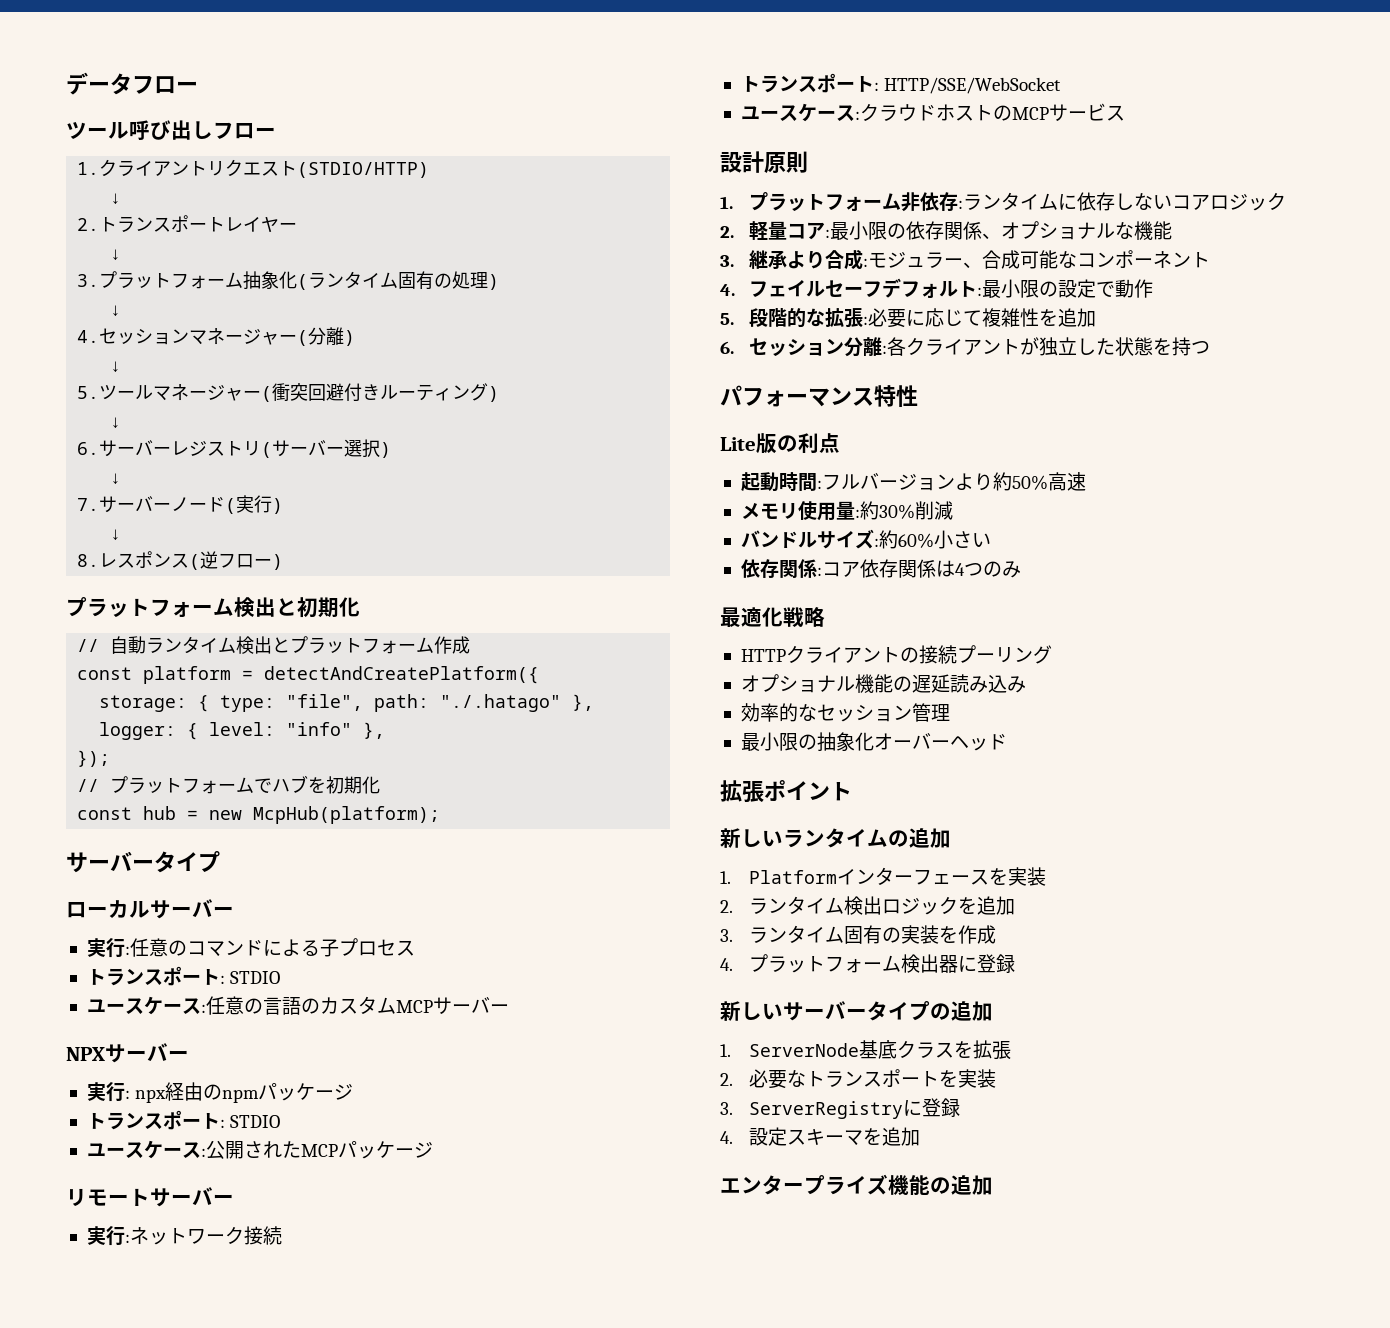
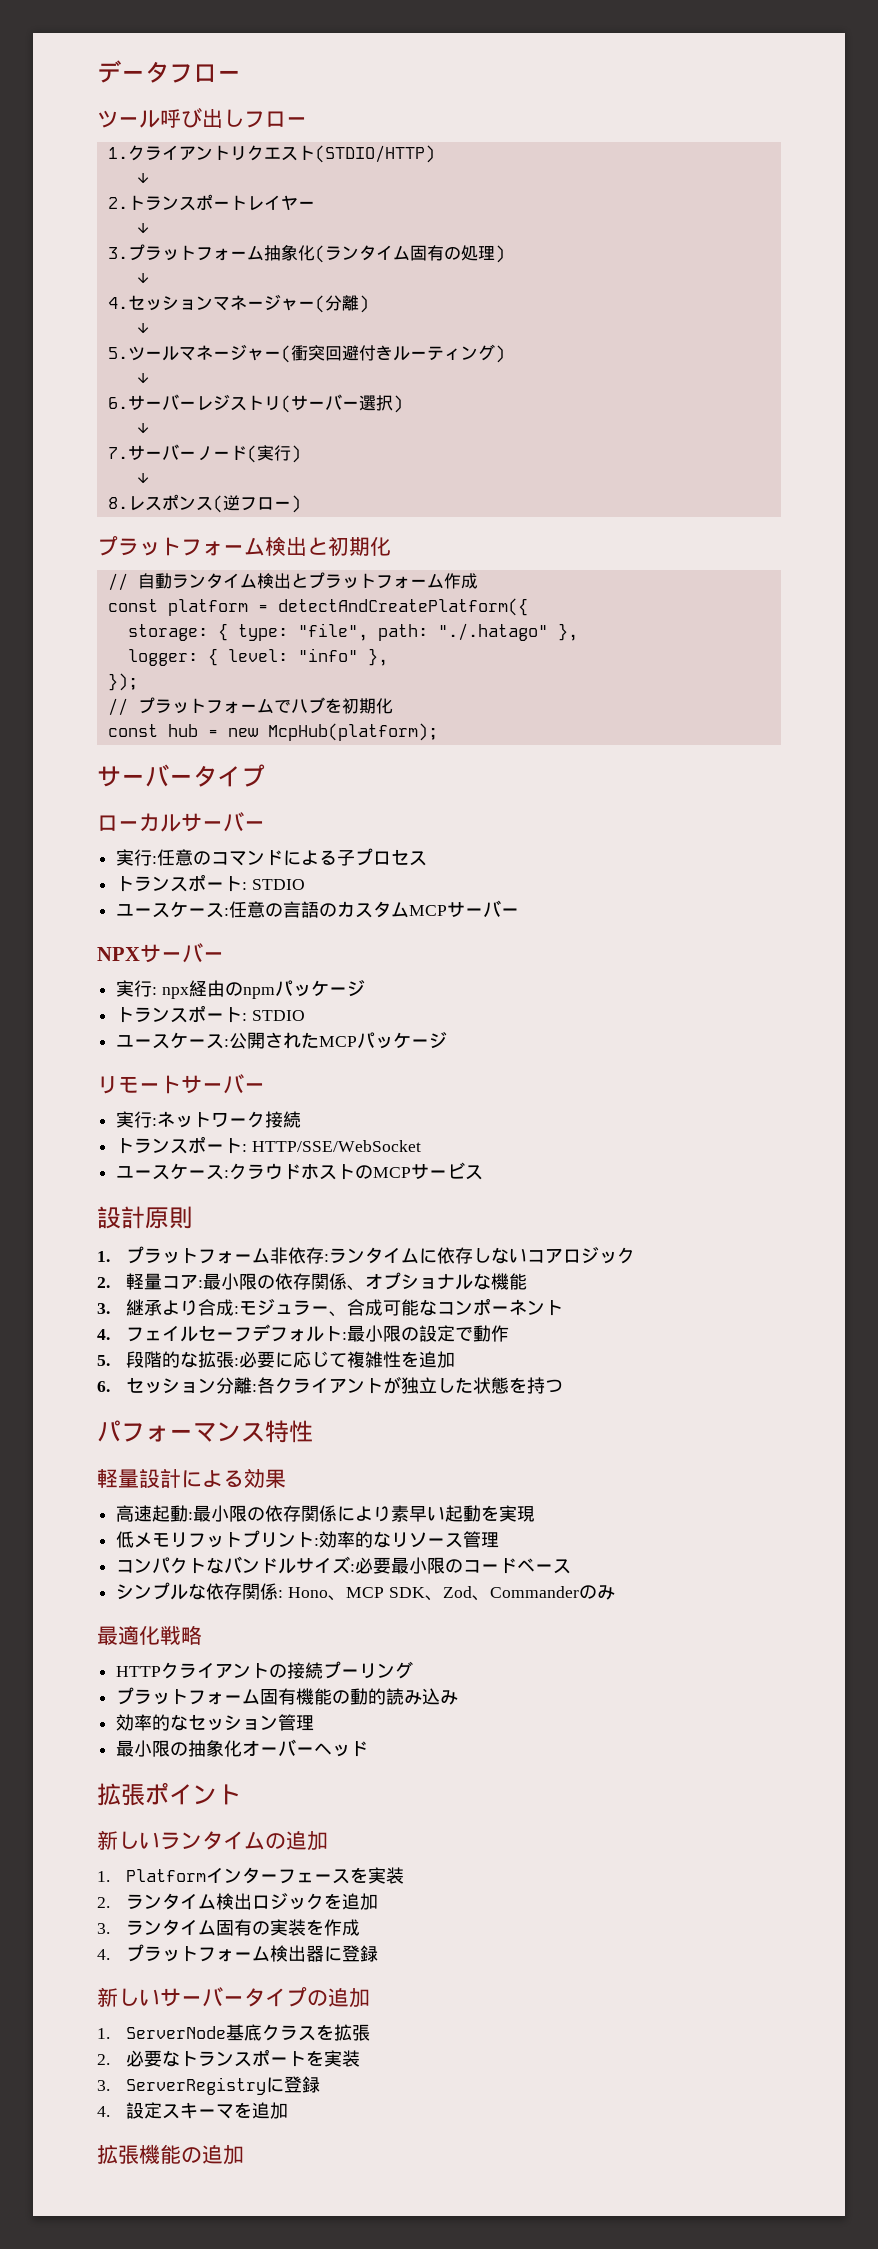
[720,433,840,454] [740,472,1086,492] [740,501,953,521] Lite版の利点 // 起動時間:フルバージョンより約50%高速 // メモリ使用量:約30%削減 // -> [97,1468,286,1488] [116,1505,536,1522] [116,1530,500,1548] [116,1557,225,1574] 軽量設計による効果 // 高速起動:最小限の依存関係により素早い起動を実現 // 低メモリフットプリント:効率的なリソース管理 // コンパクトな
[878,530,991,549] [740,559,983,578] 約60%小さい // 依存関係:コア依存関係は4つ -> [355,1557,572,1574] [116,1582,579,1601] 必要最小限のコードベース // シンプルな依存関係: Hono、MCP SDK、Zod、Commander
[740,674,950,693] オプショナル機能の遅延 -> [116,1687,387,1705] プラットフォーム固有機能の動的
[720,1174,888,1195] エンタープライズ -> [97,2145,139,2164] 拡張

